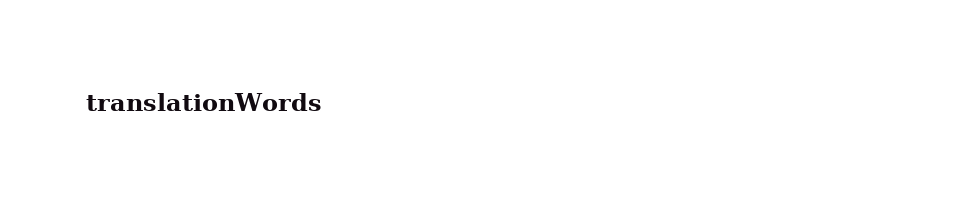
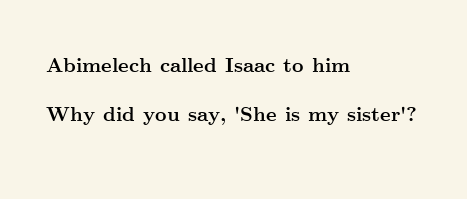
[86,93,322,111] translationWords -> [46,58,350,72] [46,106,417,125] Abimelech called Isaac to him // Why did you say, 'She is my sister'?

